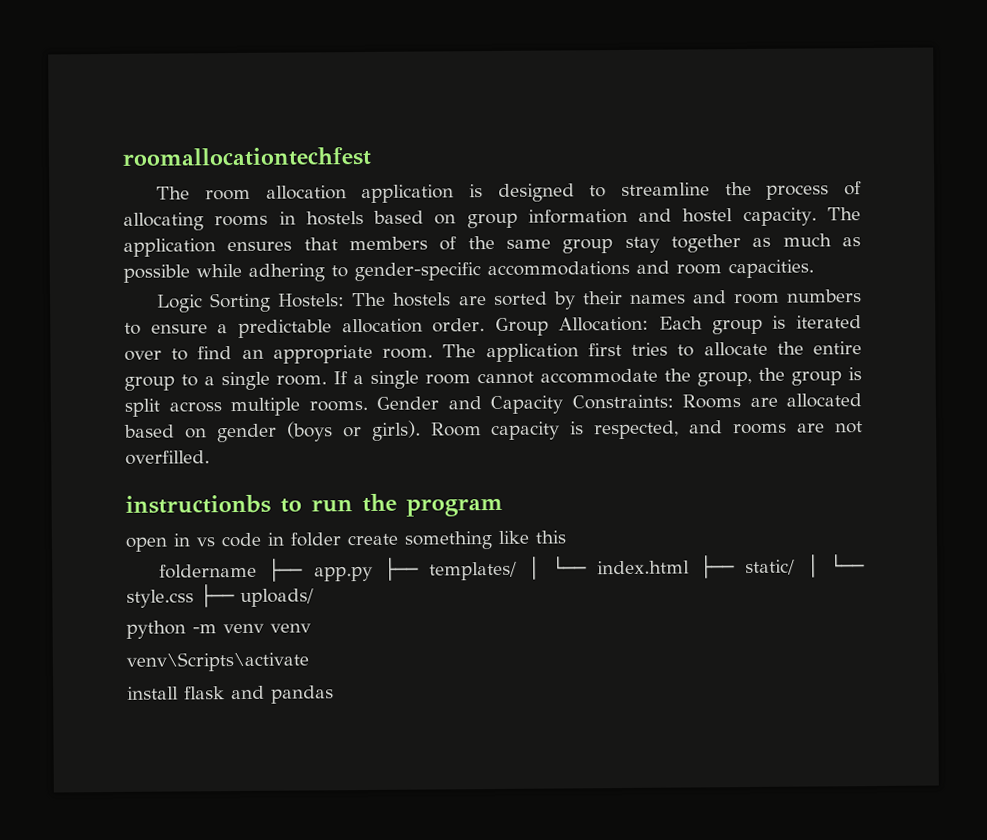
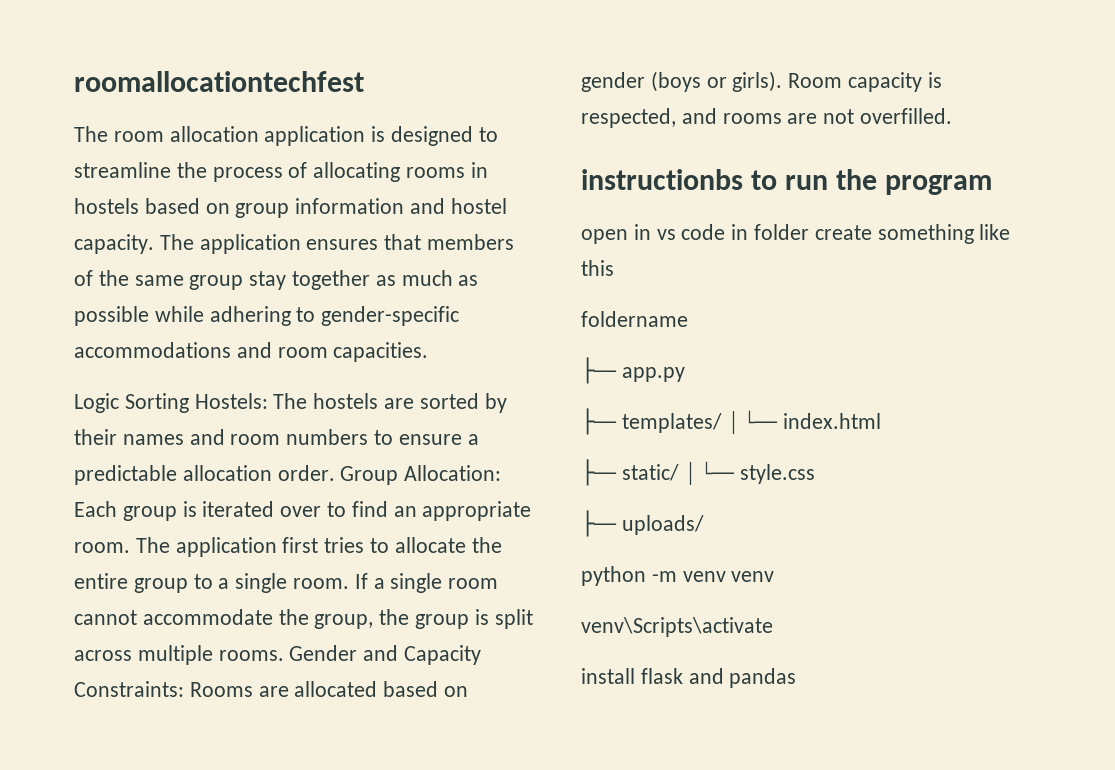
(258, 571) none -> (688, 319) //
(373, 573) none -> (685, 374) //
(690, 567) none -> (882, 421) //
(194, 598) none -> (816, 474) //

